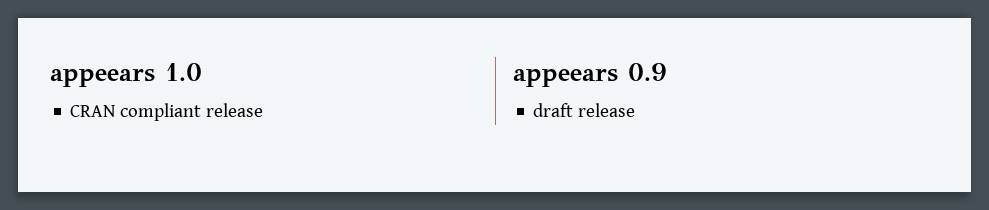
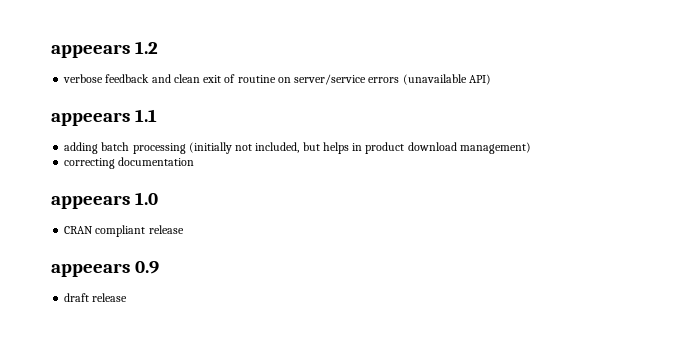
[50,68,155,87] appeears -> [51,41,158,58] [63,74,491,85] [51,109,157,126] [64,142,531,154] [64,157,195,169] [51,195,130,209] appeears 1.2 // verbose feedback and clean exit of routine on server/service errors (unavailable API) // appeears 1.1 // adding batch processing (initially not included, but helps in product download management) // correcting documentation // appeears

